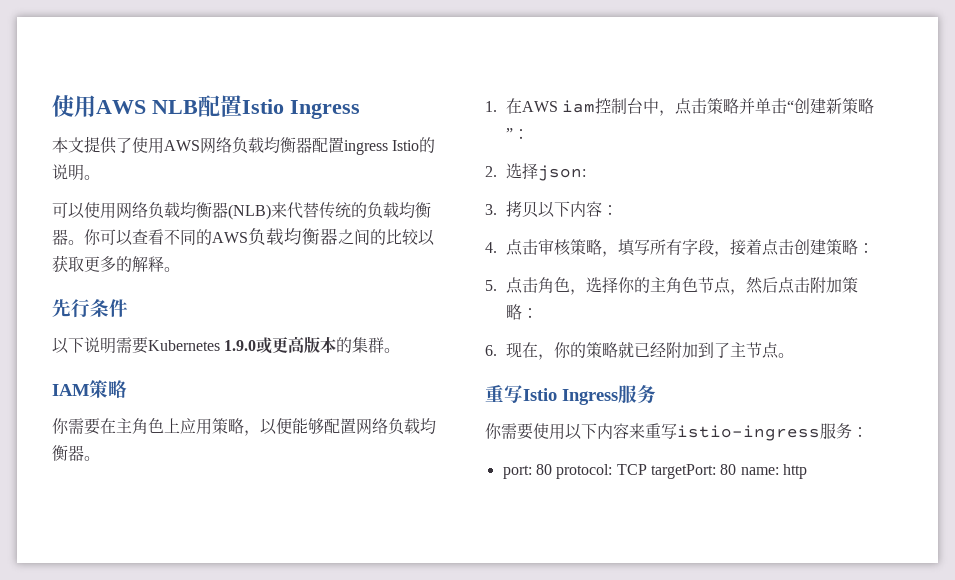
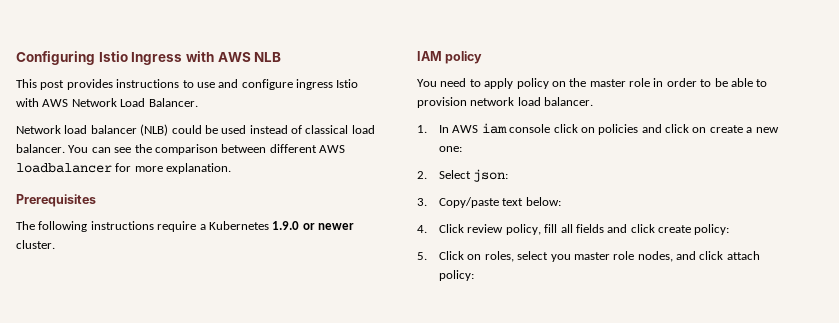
[52,95,360,119] [52,136,436,155] [52,164,100,181] [52,202,431,220] [52,228,435,246] [52,255,180,272] [52,299,128,318] [52,336,401,354] [52,380,127,398] [52,418,436,436] [52,445,100,461] 使用AWS NLB配置Istio Ingress // 本文提供了使用AWS网络负载均衡器配置ingress Istio的说明。 // 可以使用网络负载均衡器(NLB)来代替传统的负载均衡器。你可以查看不同的AWS负载均衡器之间的比较以获取更多的解释。 // 先行条件 // 以下说明需要Kubernetes 1.9.0或更高版本的集群。 // IAM策略 // 你需要在主角色上应用策略，以便能够配置网络负载均衡器。 -> [16,51,282,65] [16,79,359,90] [16,98,198,107] [16,124,375,136] [16,144,345,155] [16,163,232,174] [16,194,96,207] [16,221,354,232] [16,240,55,249] [417,51,483,64] [417,78,768,89] [417,97,594,108] Configuring Istio Ingress with AWS NLB // This post provides instructions to use and configure ingress Istio with AWS Network Load Balancer. // Network load balancer (NLB) could be used instead of classical load balancer. You can see the comparison between different AWS loadbalancer for more explanation. // Prerequisites // The following instructions require a Kubernetes 1.9.0 or newer cluster. // IAM policy // You need to apply policy on the master role in order to be able to provision network load balancer.
[505,98,522,114] 在 -> [439,125,450,133] In
[594,98,874,116] [505,128,529,139] 控制台中，点击策略并单击“创建新策略”： -> [509,124,779,135] [439,146,463,152] console click on policies and click on create a new one:
[505,163,538,179] 选择 -> [439,170,472,179] Select
[505,201,618,218] [485,238,874,257] [485,277,858,295] [505,304,538,320] [485,342,794,360] [485,385,656,405] [485,423,868,441] [502,464,807,479] 拷贝以下内容： // 4.点击审核策略，填写所有字段，接着点击创建策略： // 5.点击角色，选择你的主角色节点，然后点击附加策略： // 6.现在，你的策略就已经附加到了主节点。 // 重写Istio Ingress服务 // 你需要使用以下内容来重写istio-ingress服务： // port: 80 protocol: TCP targetPort: 80 name: http -> [439,197,561,208] [417,224,730,235] [417,251,760,262] [439,270,475,281] Copy/paste text below: // 4. Click review policy, fill all fields and click create policy: // 5. Click on roles, select you master role nodes, and click attach policy:

